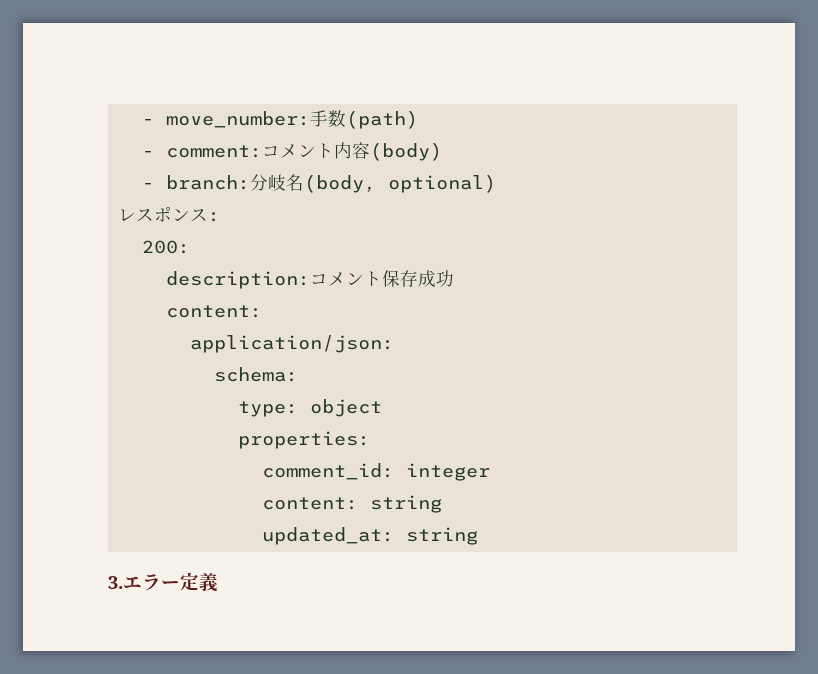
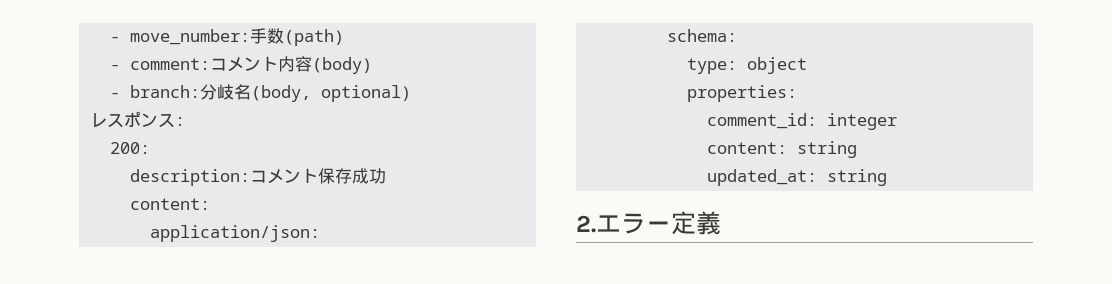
[108,576,123,589] 3. -> [576,215,596,233] 2.

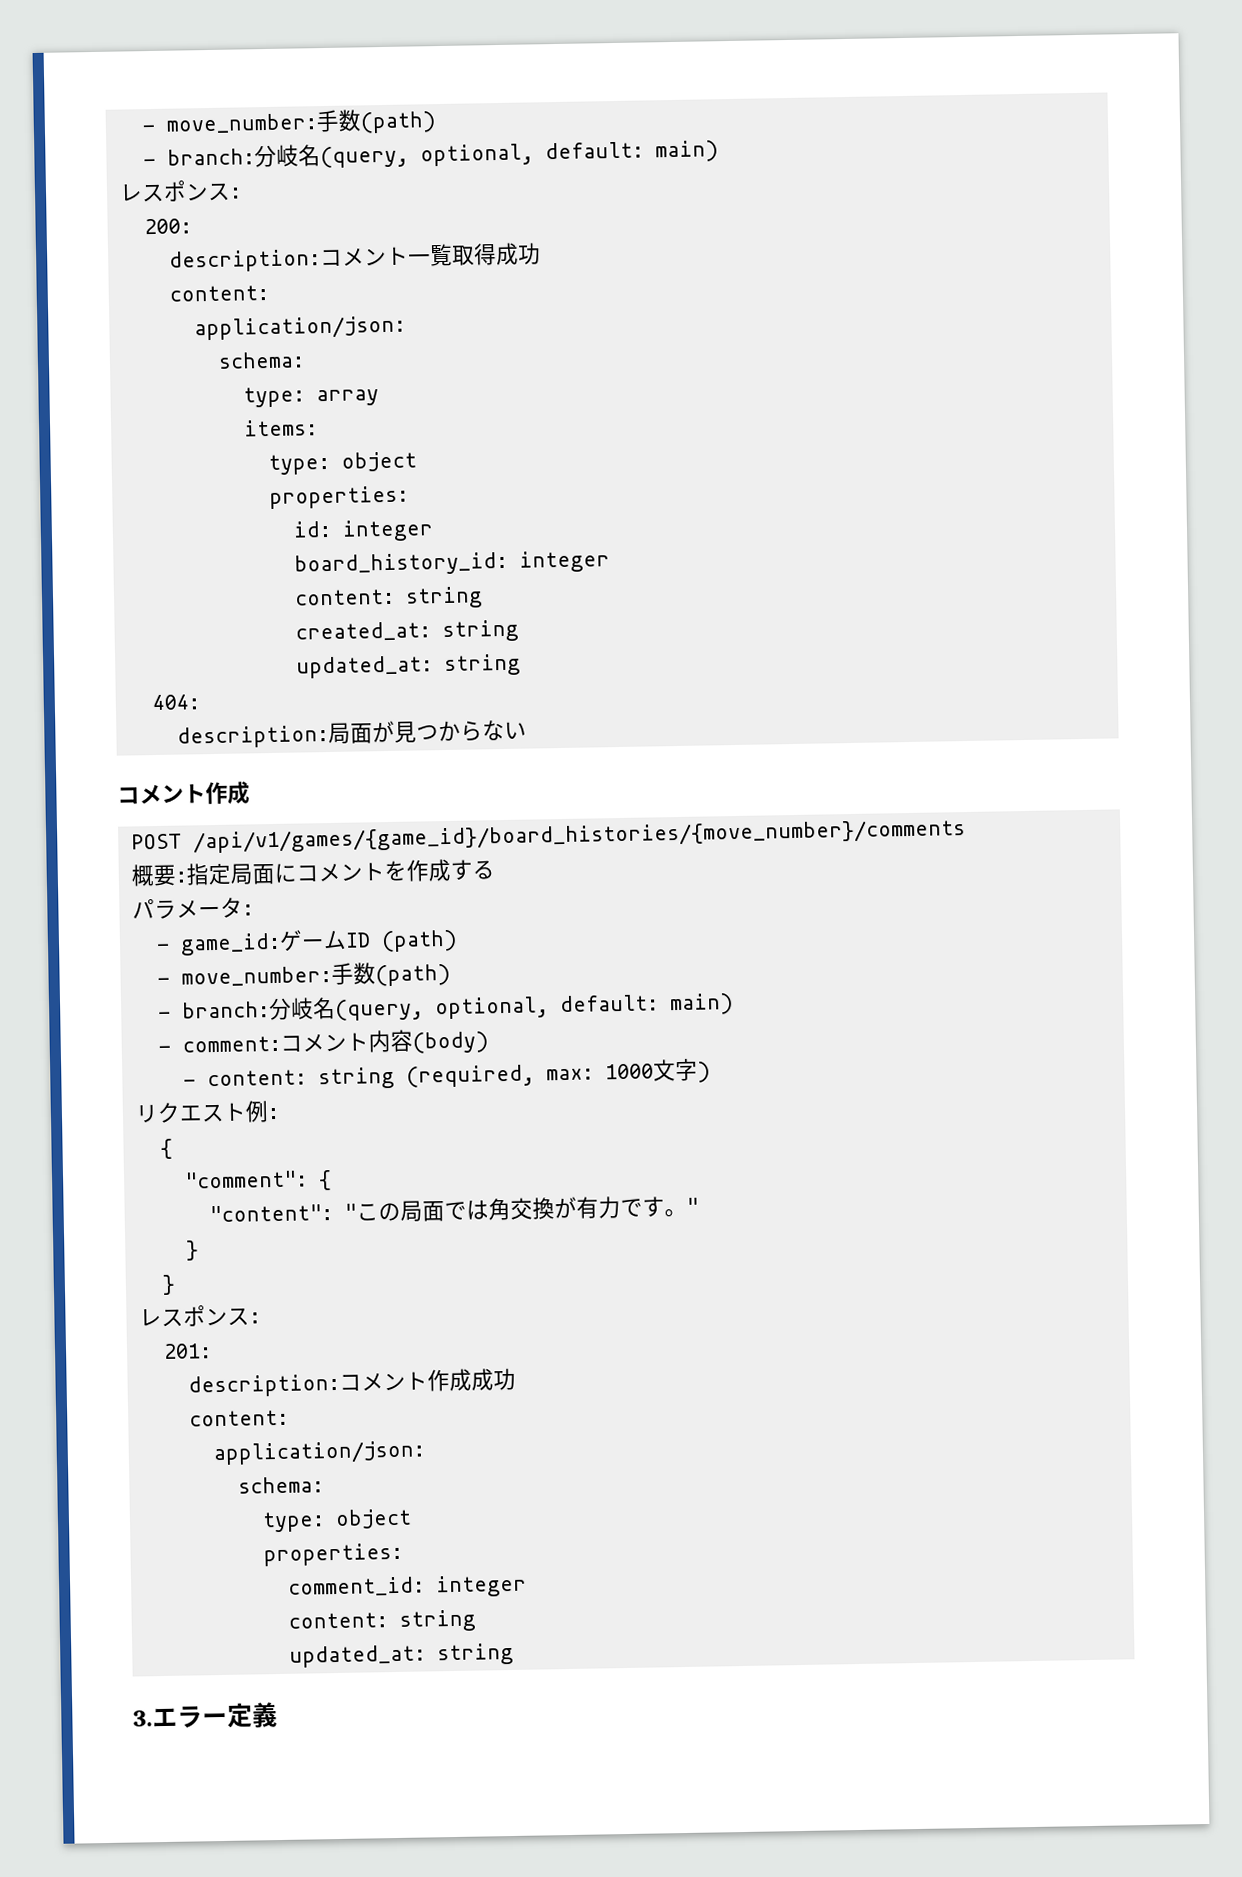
[109,28,344,46] [109,56,372,74] [109,84,411,102] - move_number:手数(path) // - comment:コメント内容(body) // - branch:分岐名(body, optional) -> [142,109,438,134] [143,140,720,169] - move_number:手数(path) // - branch:分岐名(query, optional, default: main)
[317,168,352,184] 保存 -> [408,242,542,267] [169,284,270,302] [194,315,407,341] [218,351,306,369] [243,386,380,408] [243,419,319,437] [268,451,418,476] [269,485,410,510] [293,519,435,542] [294,550,611,577] [294,586,484,609] [295,619,520,643] [296,653,522,679] [152,694,201,711] [177,719,528,749] [117,781,250,805] [131,819,967,854] [131,858,496,887] [132,897,255,920] [157,929,459,956] [157,962,452,987] [158,993,735,1021] [158,1029,490,1054] [183,1058,712,1090] [135,1100,281,1124] [160,1138,174,1159] [184,1170,333,1191] [209,1196,700,1223] [186,1240,200,1261] [162,1274,177,1295] [139,1305,262,1327] [163,1343,213,1359] [188,1368,473,1398] 一覧取得成功 // content: // application/json: // schema: // type: array // items: // type: object // properties: // id: integer // board_history_id: integer // content: string // created_at: string // updated_at: string // 404: // description:局面が見つからない // コメント作成 // POST /api/v1/games/{game_id}/board_histories/{move_number}/comments // 概要:指定局面にコメントを作成する // パラメータ: // - game_id:ゲームID (path) // - move_number:手数(path) // - branch:分岐名(query, optional, default: main) // - comment:コメント内容(body) // - content: string (required, max: 1000文字) // リクエスト例: // { // "comment": { // "content": "この局面では角交換が有力です。" // } // } // レスポンス: // 201: // description:コメント作成
[576,215,596,233] 2. -> [133,1710,153,1727] 3.

